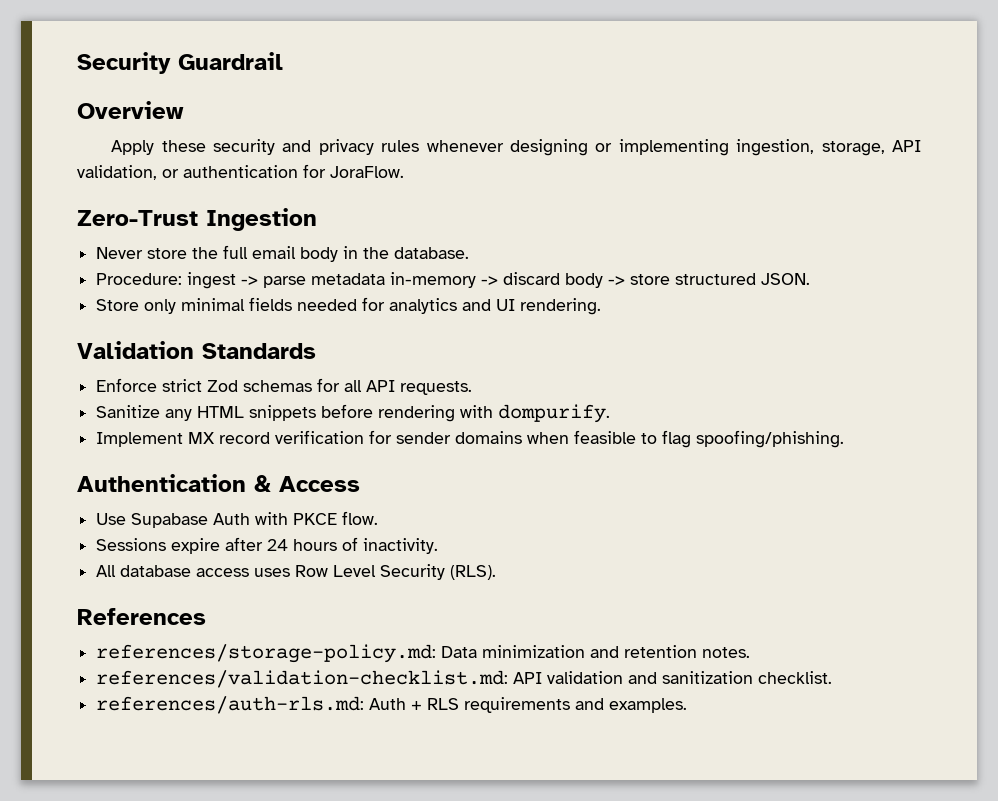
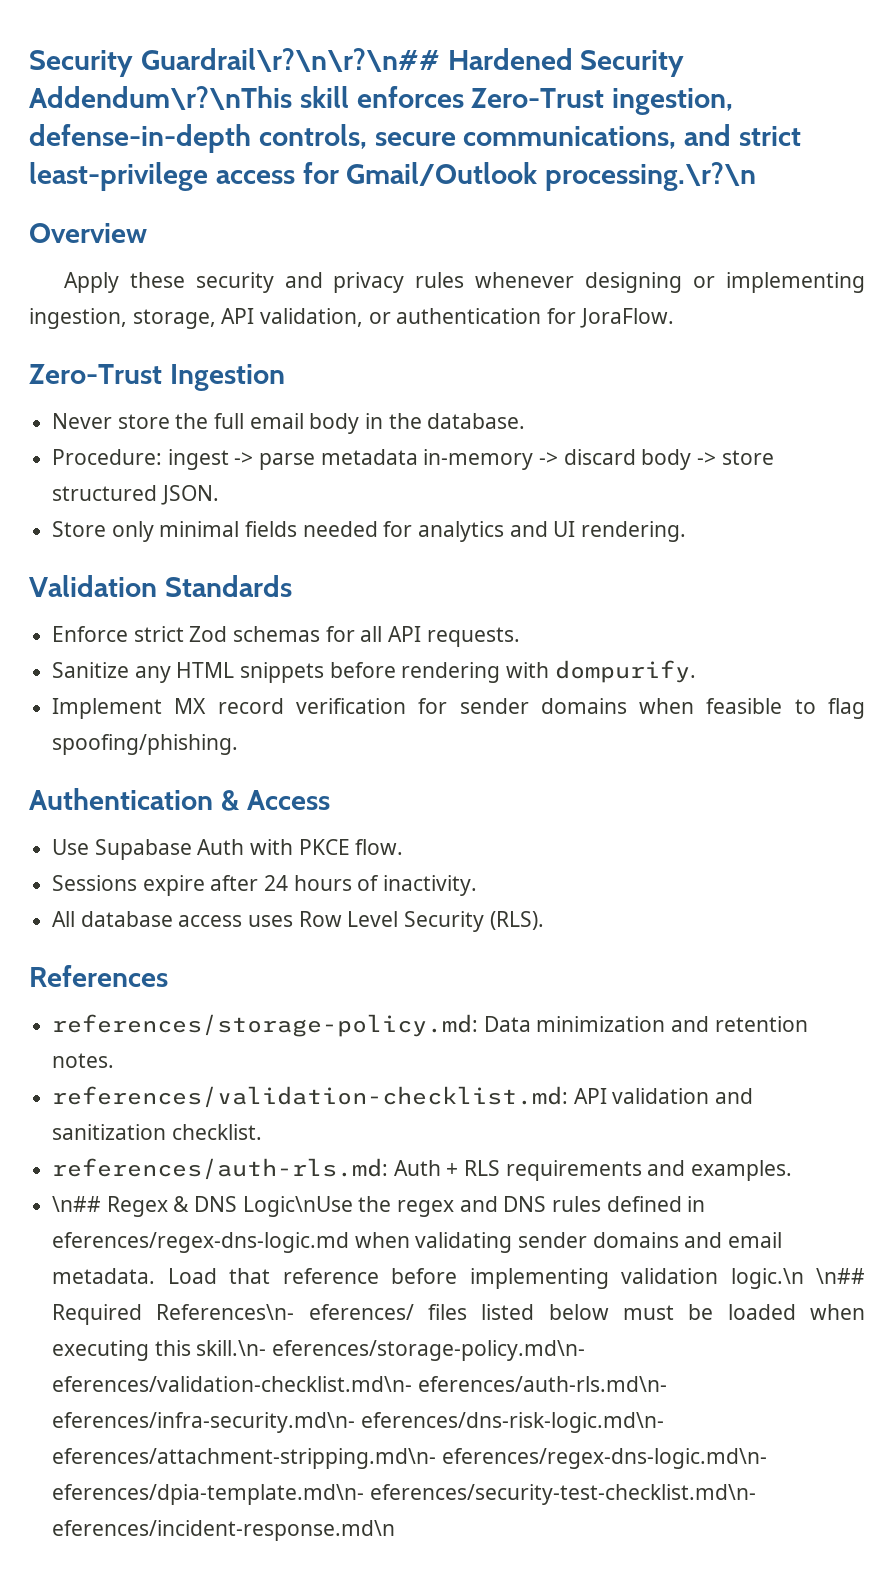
[77,52,283,74] Security Guardrail -> [29,48,685,77] [29,86,734,115] [29,124,802,153] [29,162,757,191] Security Guardrail\r?\n\r?\n## Hardened Security Addendum\r?\nThis skill enforces Zero-Trust ingestion, defense-in-depth controls, secure communications, and strict least-privilege access for Gmail/Outlook processing.\r?\n
(688, 705) none -> [52,1196,706,1217] [52,1232,783,1253] [52,1268,865,1289] [52,1304,865,1325] [52,1340,586,1361] [52,1376,667,1392] [52,1412,664,1433] [52,1448,767,1469] [52,1484,756,1505] [52,1520,396,1541] // \n## Regex & DNS Logic\nUse the regex and DNS rules defined in eferences/regex-dns-logic.md when validating sender domains and email metadata. Load that reference before implementing validation logic.\n \n## Required References\n- eferences/ files listed below must be loaded when executing this skill.\n- eferences/storage-policy.md\n- eferences/validation-checklist.md\n- eferences/auth-rls.md\n- eferences/infra-security.md\n- eferences/dns-risk-logic.md\n- eferences/attachment-stripping.md\n- eferences/regex-dns-logic.md\n- eferences/dpia-template.md\n- eferences/security-test-checklist.md\n- eferences/incident-response.md\n

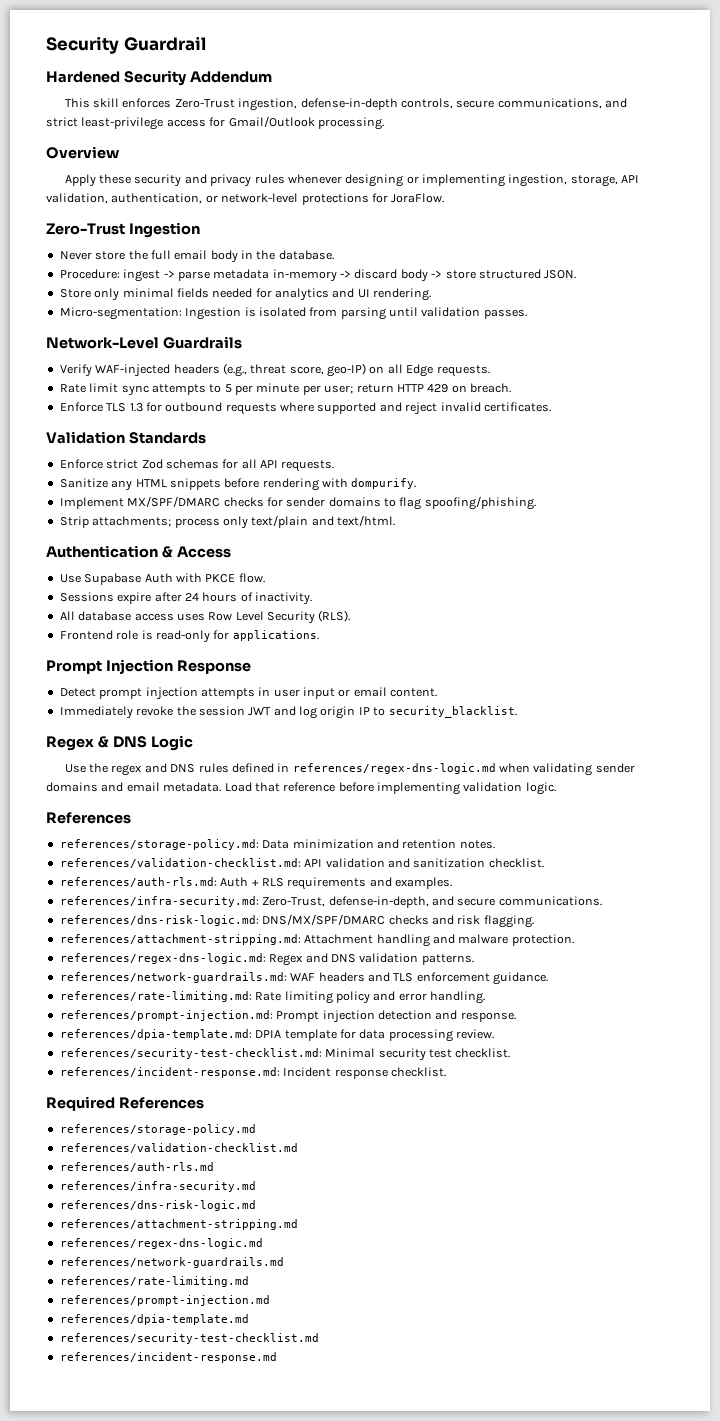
[29,48,440,77] Security Guardrail\r?\n\r?\n## -> [46,36,206,54] Security Guardrail //
[29,86,292,110] Addendum\r?\nThis -> [189,71,272,83] [64,98,90,108] Addendum // This
[545,162,757,191] processing.\r?\n -> [317,117,384,130] processing.
[368,308,542,324] or authentication -> [111,193,369,205] authentication, or network-level protections
(687, 531) none -> [59,307,527,320] [46,336,242,349] [59,363,490,377] [59,383,511,396] [59,402,551,415] // Micro-segmentation: Ingestion is isolated from parsing until validation passes. // Network-Level Guardrails // Verify WAF-injected headers (e.g., threat score, geo-IP) on all Edge requests. // Rate limit sync attempts to 5 per minute per user; return HTTP 429 on breach. // Enforce TLS 1.3 for outbound requests where supported and reject invalid certificates.
[174,698,406,714] MX record verification -> [127,496,264,507] MX/SPF/DMARC checks
[639,698,783,714] when feasible -> (381, 502) none
(239, 744) none -> [59,515,395,529] // Strip attachments; process only text/plain and text/html.
(544, 920) none -> [59,630,319,643] [46,659,251,674] [59,687,438,700] [59,706,517,719] [46,735,193,751] [64,763,635,776] [46,782,556,795] // Frontend role is read-only for applications. // Prompt Injection Response // Detect prompt injection attempts in user input or email content. // Immediately revoke the session JWT and log origin IP to security_blacklist. // Regex & DNS Logic // Use the regex and DNS rules defined in references/regex-dns-logic.md when validating sender domains and email metadata. Load that reference before implementing validation logic.
[52,1196,706,1217] [52,1232,783,1253] [52,1268,865,1289] [52,1304,865,1325] [52,1340,586,1361] [52,1376,667,1392] [52,1412,664,1433] [52,1448,767,1469] [52,1484,756,1505] [52,1520,396,1541] \n## Regex & DNS Logic\nUse the regex and DNS rules defined in eferences/regex-dns-logic.md when validating sender domains and email metadata. Load that reference before implementing validation logic.\n \n## Required References\n- eferences/ files listed below must be loaded when executing this skill.\n- eferences/storage-policy.md\n- eferences/validation-checklist.md\n- eferences/auth-rls.md\n- eferences/infra-security.md\n- eferences/dns-risk-logic.md\n- eferences/attachment-stripping.md\n- eferences/regex-dns-logic.md\n- eferences/dpia-template.md\n- eferences/security-test-checklist.md\n- eferences/incident-response.md\n -> [59,896,602,908] [59,914,534,928] [59,934,574,947] [59,953,474,966] [59,972,548,985] [59,991,485,1004] [59,1010,516,1023] [59,1029,494,1042] [59,1048,511,1061] [59,1067,446,1079] [46,1096,204,1111] [59,1124,256,1135] [59,1143,298,1153] [59,1162,214,1172] [59,1181,256,1192] [59,1200,256,1211] [59,1219,298,1230] [59,1238,263,1249] [59,1257,284,1268] [59,1276,249,1287] [59,1295,270,1306] [59,1314,249,1325] [59,1333,319,1344] [59,1352,277,1363] references/infra-security.md: Zero-Trust, defense-in-depth, and secure communications. // references/dns-risk-logic.md: DNS/MX/SPF/DMARC checks and risk flagging. // references/attachment-stripping.md: Attachment handling and malware protection. // references/regex-dns-logic.md: Regex and DNS validation patterns. // references/network-guardrails.md: WAF headers and TLS enforcement guidance. // references/rate-limiting.md: Rate limiting policy and error handling. // references/prompt-injection.md: Prompt injection detection and response. // references/dpia-template.md: DPIA template for data processing review. // references/security-test-checklist.md: Minimal security test checklist. // references/incident-response.md: Incident response checklist. // Required References // references/storage-policy.md // references/validation-checklist.md // references/auth-rls.md // references/infra-security.md // references/dns-risk-logic.md // references/attachment-stripping.md // references/regex-dns-logic.md // references/network-guardrails.md // references/rate-limiting.md // references/prompt-injection.md // references/dpia-template.md // references/security-test-checklist.md // references/incident-response.md

